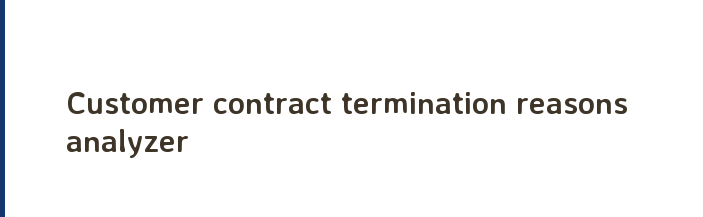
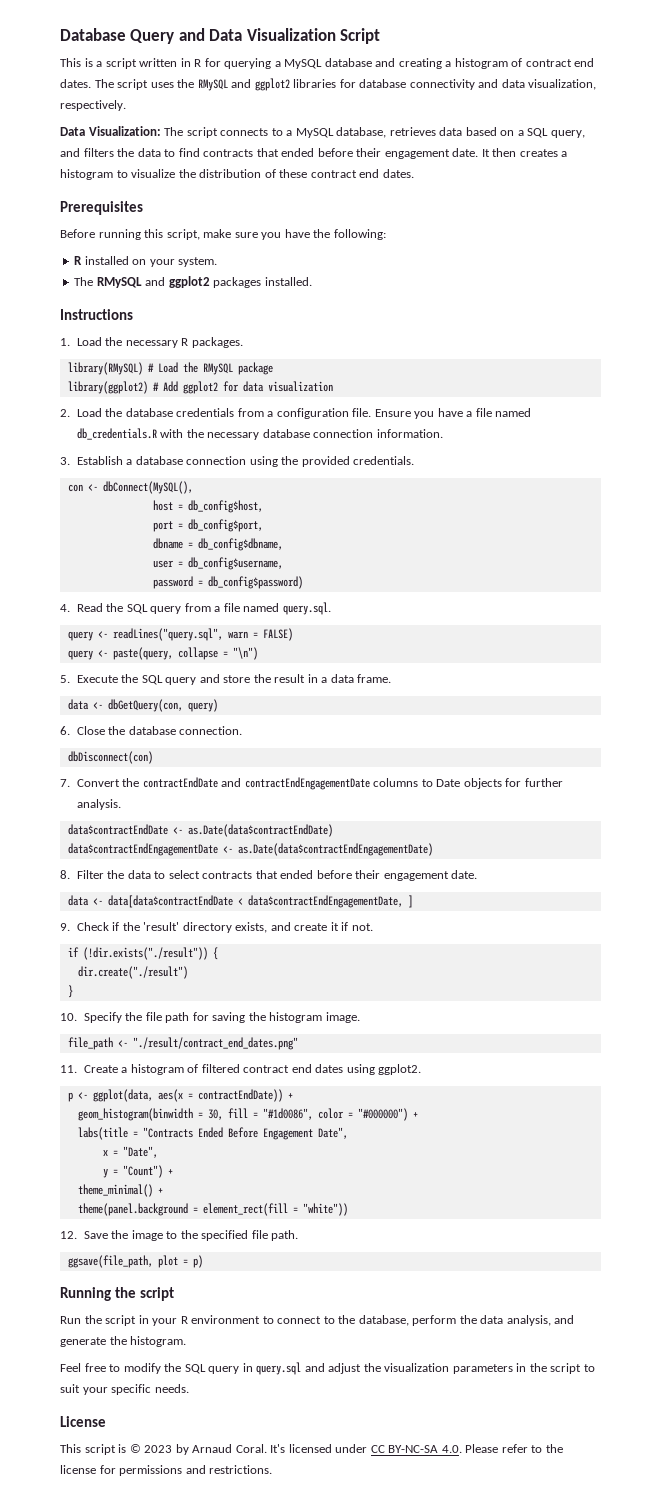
[66,92,628,114] [66,129,189,158] Customer contract termination reasons analyzer -> [60,28,381,44] [60,58,595,69] [60,78,597,91] [60,100,126,111] [60,126,585,138] [60,148,568,159] [60,169,414,180] [60,201,143,215] [60,229,386,240] [74,256,218,267] [74,276,312,288] [60,309,133,320] [60,337,243,348] [67,362,273,375] [67,381,333,394] [60,408,532,419] [76,428,443,440] [60,456,415,467] [67,481,193,494] [152,500,263,513] [152,519,263,532] [152,538,283,551] [152,557,283,570] [152,576,303,589] [60,602,331,615] [67,628,293,641] [67,647,258,660] [60,674,392,685] [67,699,218,712] [60,726,243,735] [67,751,153,764] [60,777,563,790] [76,799,121,810] [67,824,333,837] [67,843,433,856] [60,870,478,881] [67,895,413,908] [60,922,373,933] [67,947,218,960] [77,966,188,979] [67,985,73,998] [60,1012,360,1023] [67,1037,298,1050] [60,1064,422,1075] [67,1089,293,1102] [77,1108,418,1121] [77,1127,348,1140] [102,1146,158,1158] [102,1165,173,1178] [77,1184,163,1197] [77,1203,348,1216] [60,1230,299,1241] [67,1255,203,1268] [60,1287,175,1301] [60,1315,575,1326] [60,1336,187,1347] [60,1362,595,1375] [60,1384,189,1395] [60,1416,106,1427] [60,1444,563,1455] [60,1465,273,1476] Database Query and Data Visualization Script // This is a script written in R for querying a MySQL database and creating a histogram of contract end dates. The script uses the RMySQL and ggplot2 libraries for database connectivity and data visualization, respectively. // Data Visualization: The script connects to a MySQL database, retrieves data based on a SQL query, and filters the data to find contracts that ended before their engagement date. It then creates a histogram to visualize the distribution of these contract end dates. // Prerequisites // Before running this script, make sure you have the following: // R installed on your system. // The RMySQL and ggplot2 packages installed. // Instructions // 1. Load the necessary R packages. // library(RMySQL) # Load the RMySQL package // library(ggplot2) # Add ggplot2 for data visualization // 2. Load the database credentials from a configuration file. Ensure you have a file named db_credentials.R with the necessary database connection information. // 3. Establish a database connection using the provided credentials. // con <- dbConnect(MySQL(), // host = db_config$host, // port = db_config$port, // dbname = db_config$dbname, // user = db_config$username, // password = db_config$password) // 4. Read the SQL query from a file named query.sql. // query <- readLines("query.sql", warn = FALSE) // query <- paste(query, collapse = "\n") // 5. Execute the SQL query and store the result in a data frame. // data <- dbGetQuery(con, query) // 6. Close the database connection. // dbDisconnect(con) // 7. Convert the contractEndDate and contractEndEngagementDate columns to Date objects for further analysis. // data$contractEndDate <- as.Date(data$contractEndDate) // data$contractEndEngagementDate <- as.Date(data$contractEndEngagementDate) // 8. Filter the data to select contracts that ended before their engagement date. // data <- data[data$contractEndDate < data$contractEndEngagementDate, ] // 9. Check if the 'result' directory exists, and create it if not. // if (!dir.exists("./result")) { // dir.create("./result") // } // 10. Specify the file path for saving the histogram image. // file_path <- "./result/contract_end_dates.png" // 11. Create a histogram of filtered contract end dates using ggplot2. // p <- ggplot(data, aes(x = contractEndDate)) + // geom_histogram(binwidth = 30, fill = "#1d0086", color = "#000000") + // labs(title = "Contracts Ended Before Engagement Date", // x = "Date", // y = "Count") + // theme_minimal() + // theme(panel.background = element_rect(fill = "white")) // 12. Save the image to the specified file path. // ggsave(file_path, plot = p) // Running the script // Run the script in your R environment to connect to the database, perform the data analysis, and generate the histogram. // Feel free to modify the SQL query in query.sql and adjust the visualization parameters in the script to suit your specific needs. // License // This script is © 2023 by Arnaud Coral. It's licensed under CC BY-NC-SA 4.0. Please refer to the license for permissions and restrictions.

